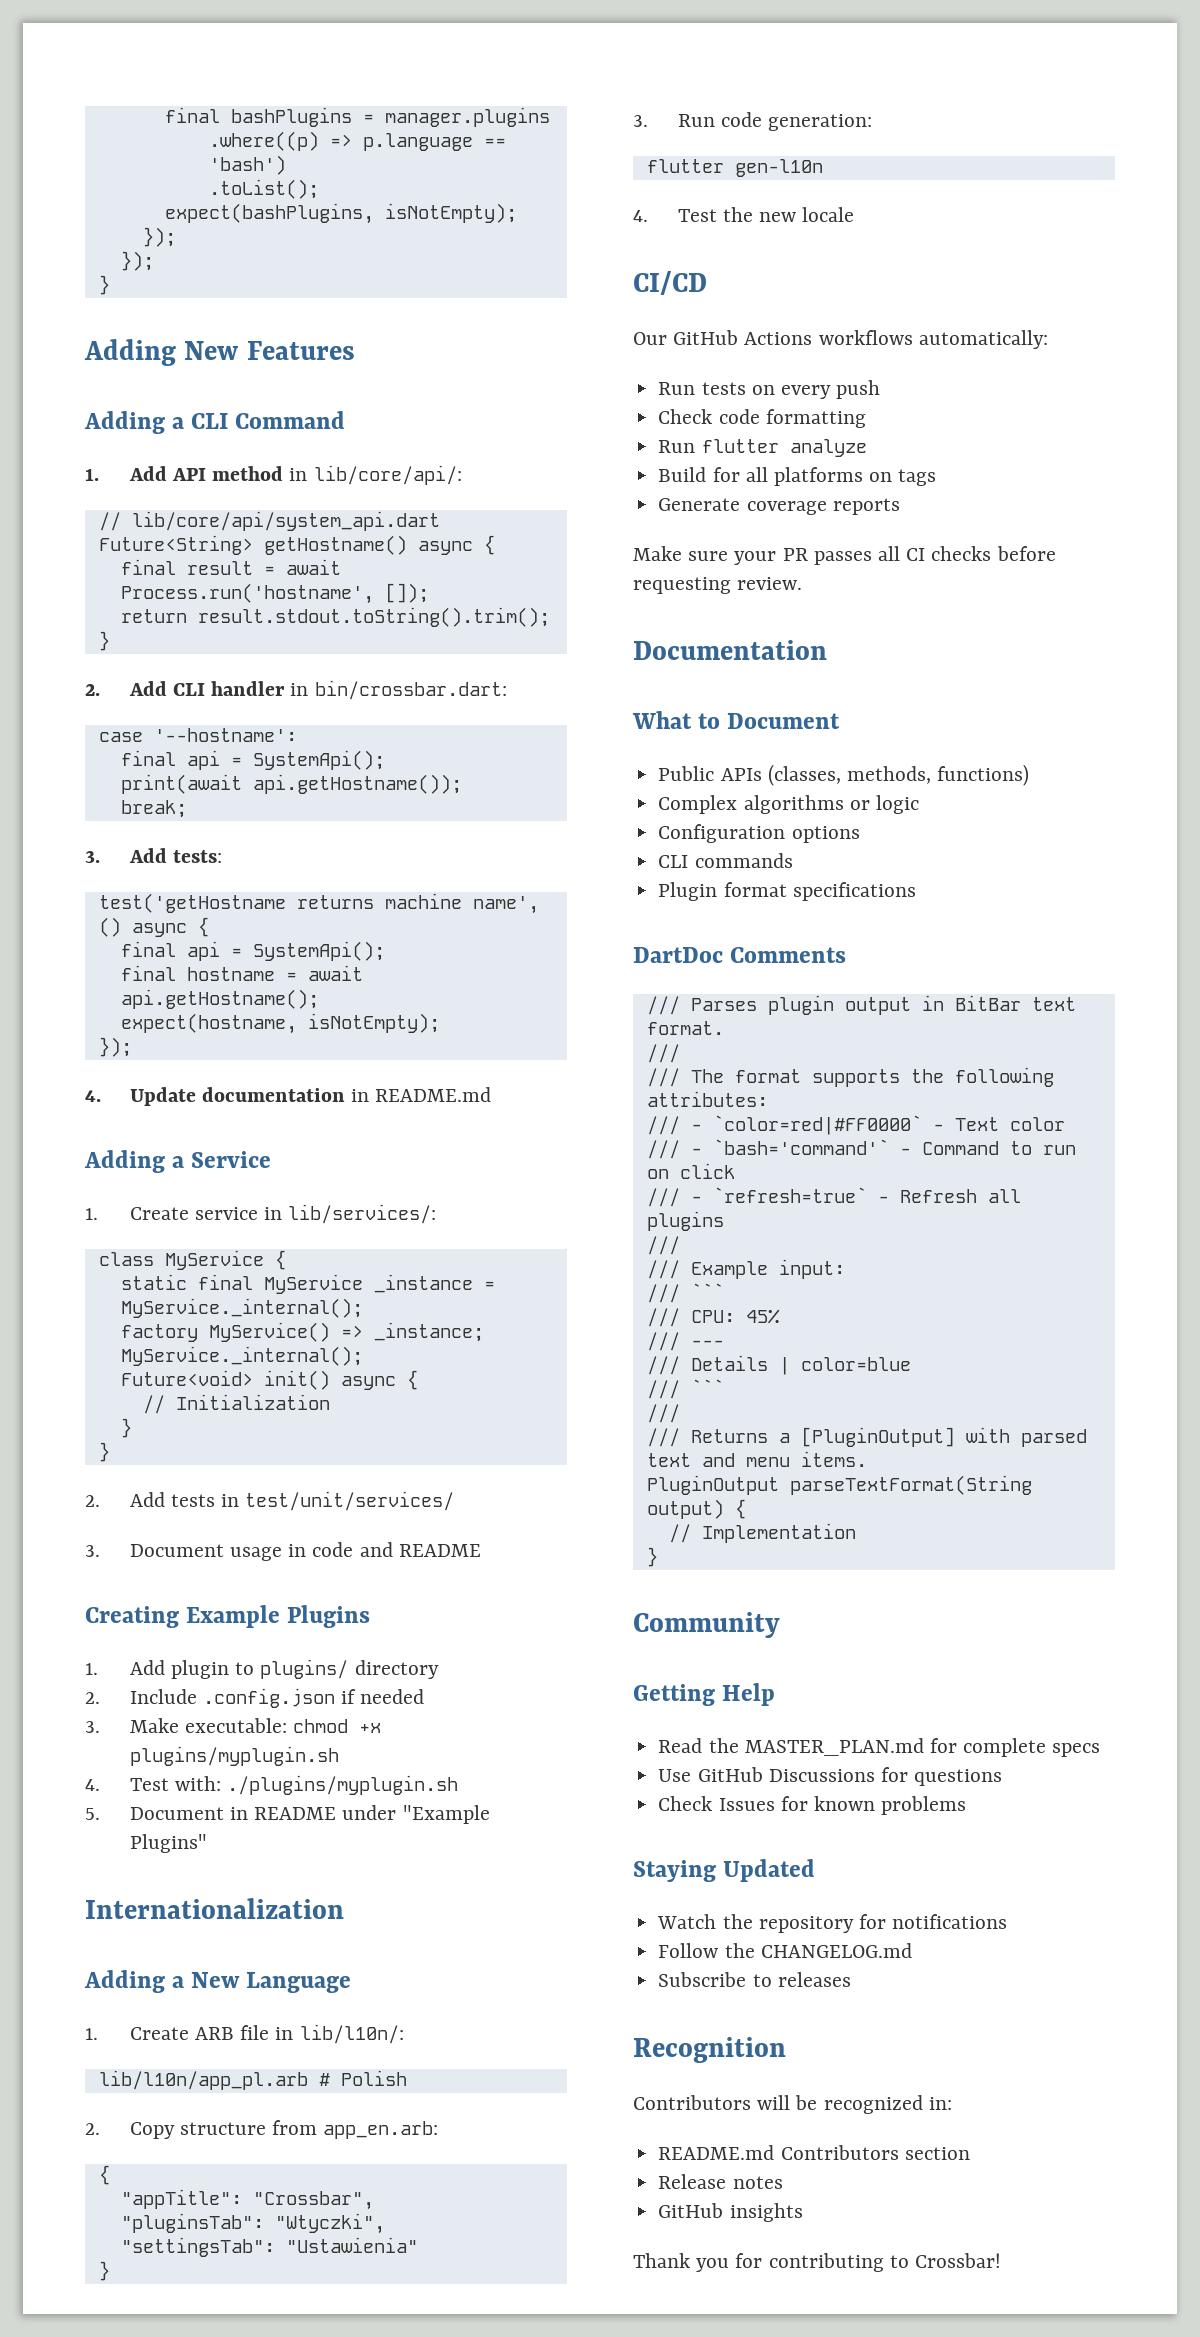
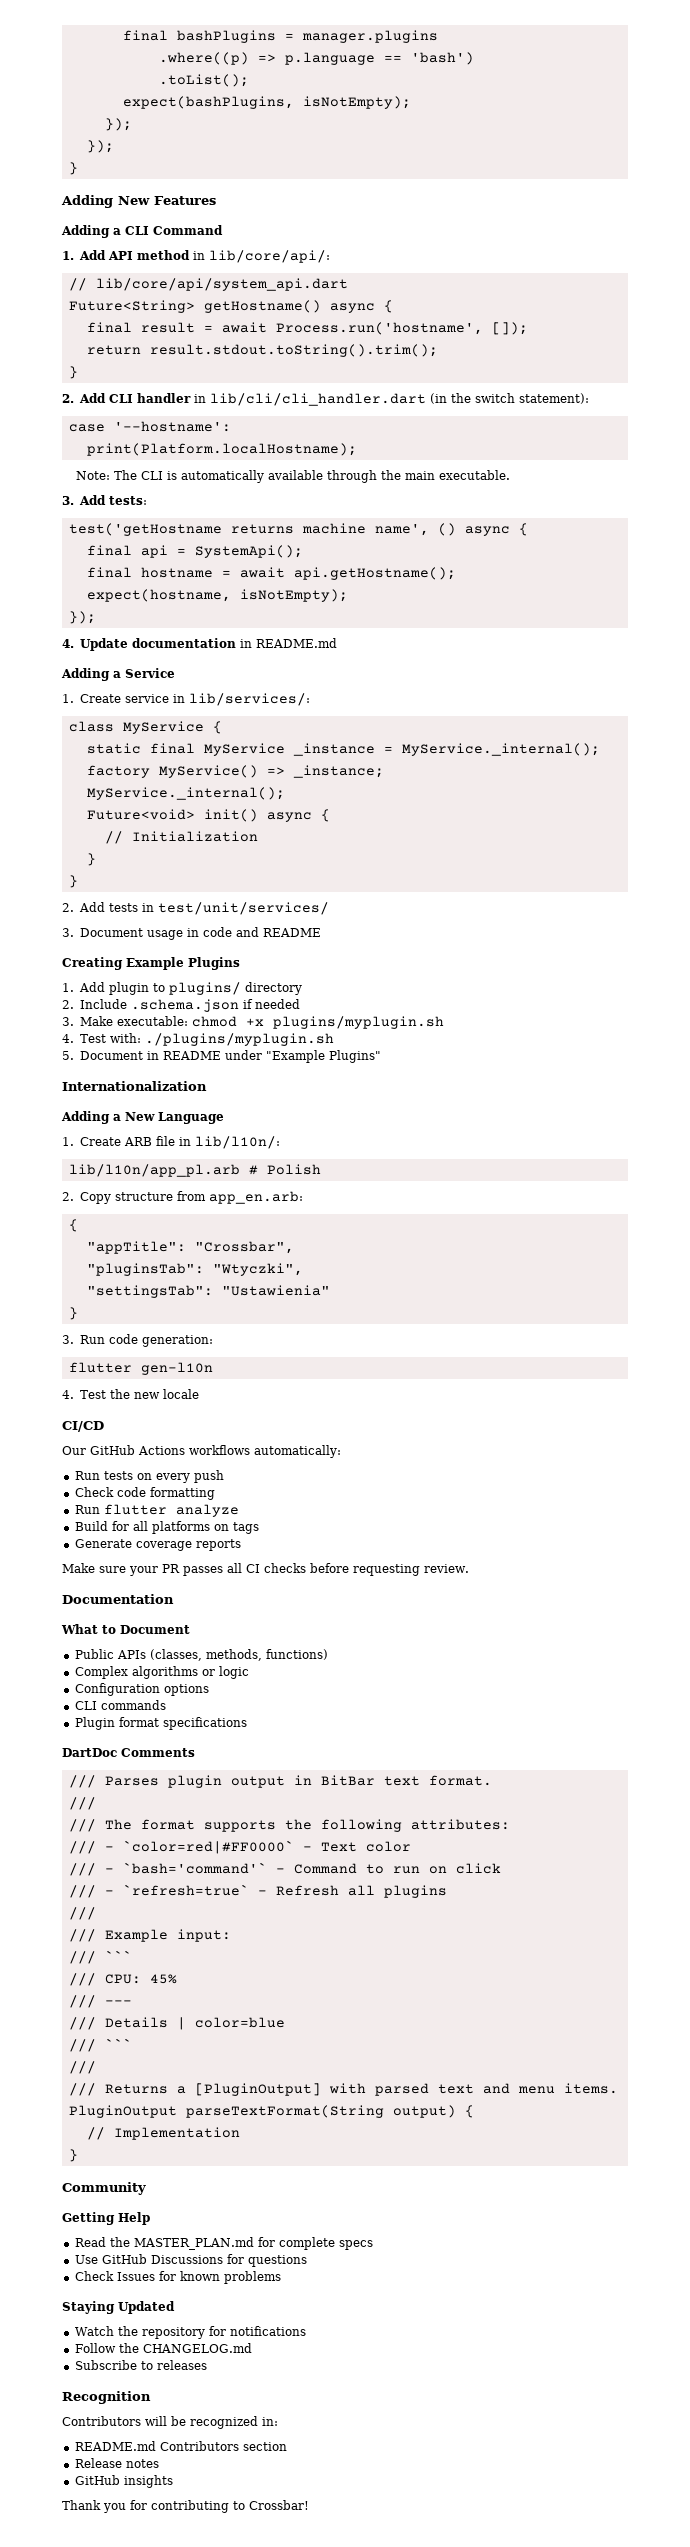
[314,680,507,700] [98,728,297,742] [120,750,385,770] [120,774,462,794] [120,800,187,818] bin/crossbar.dart: // case '--hostname': // final api = SystemApi(); // print(await api.getHostname()); // break; -> [209,393,589,406] [68,421,231,432] [86,443,357,456] [76,470,511,483] lib/cli/cli_handler.dart (in the switch statement): // case '--hostname': // print(Platform.localHostname); // Note: The CLI is automatically available through the main executable.
[202,1688,335,1708] .config.json -> [130,999,239,1012] .schema.json

